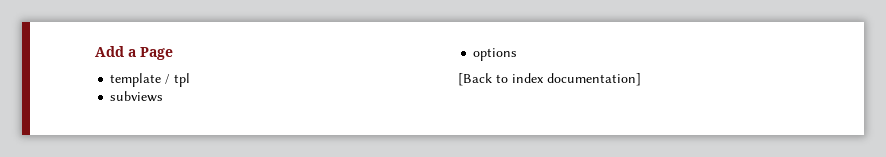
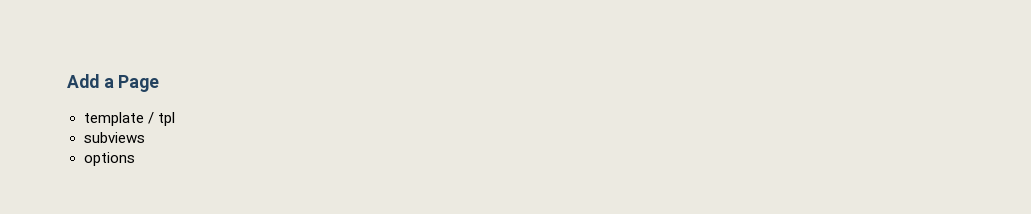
[458,73,641,86] // [Back to index documentation] -> (135, 159) none

